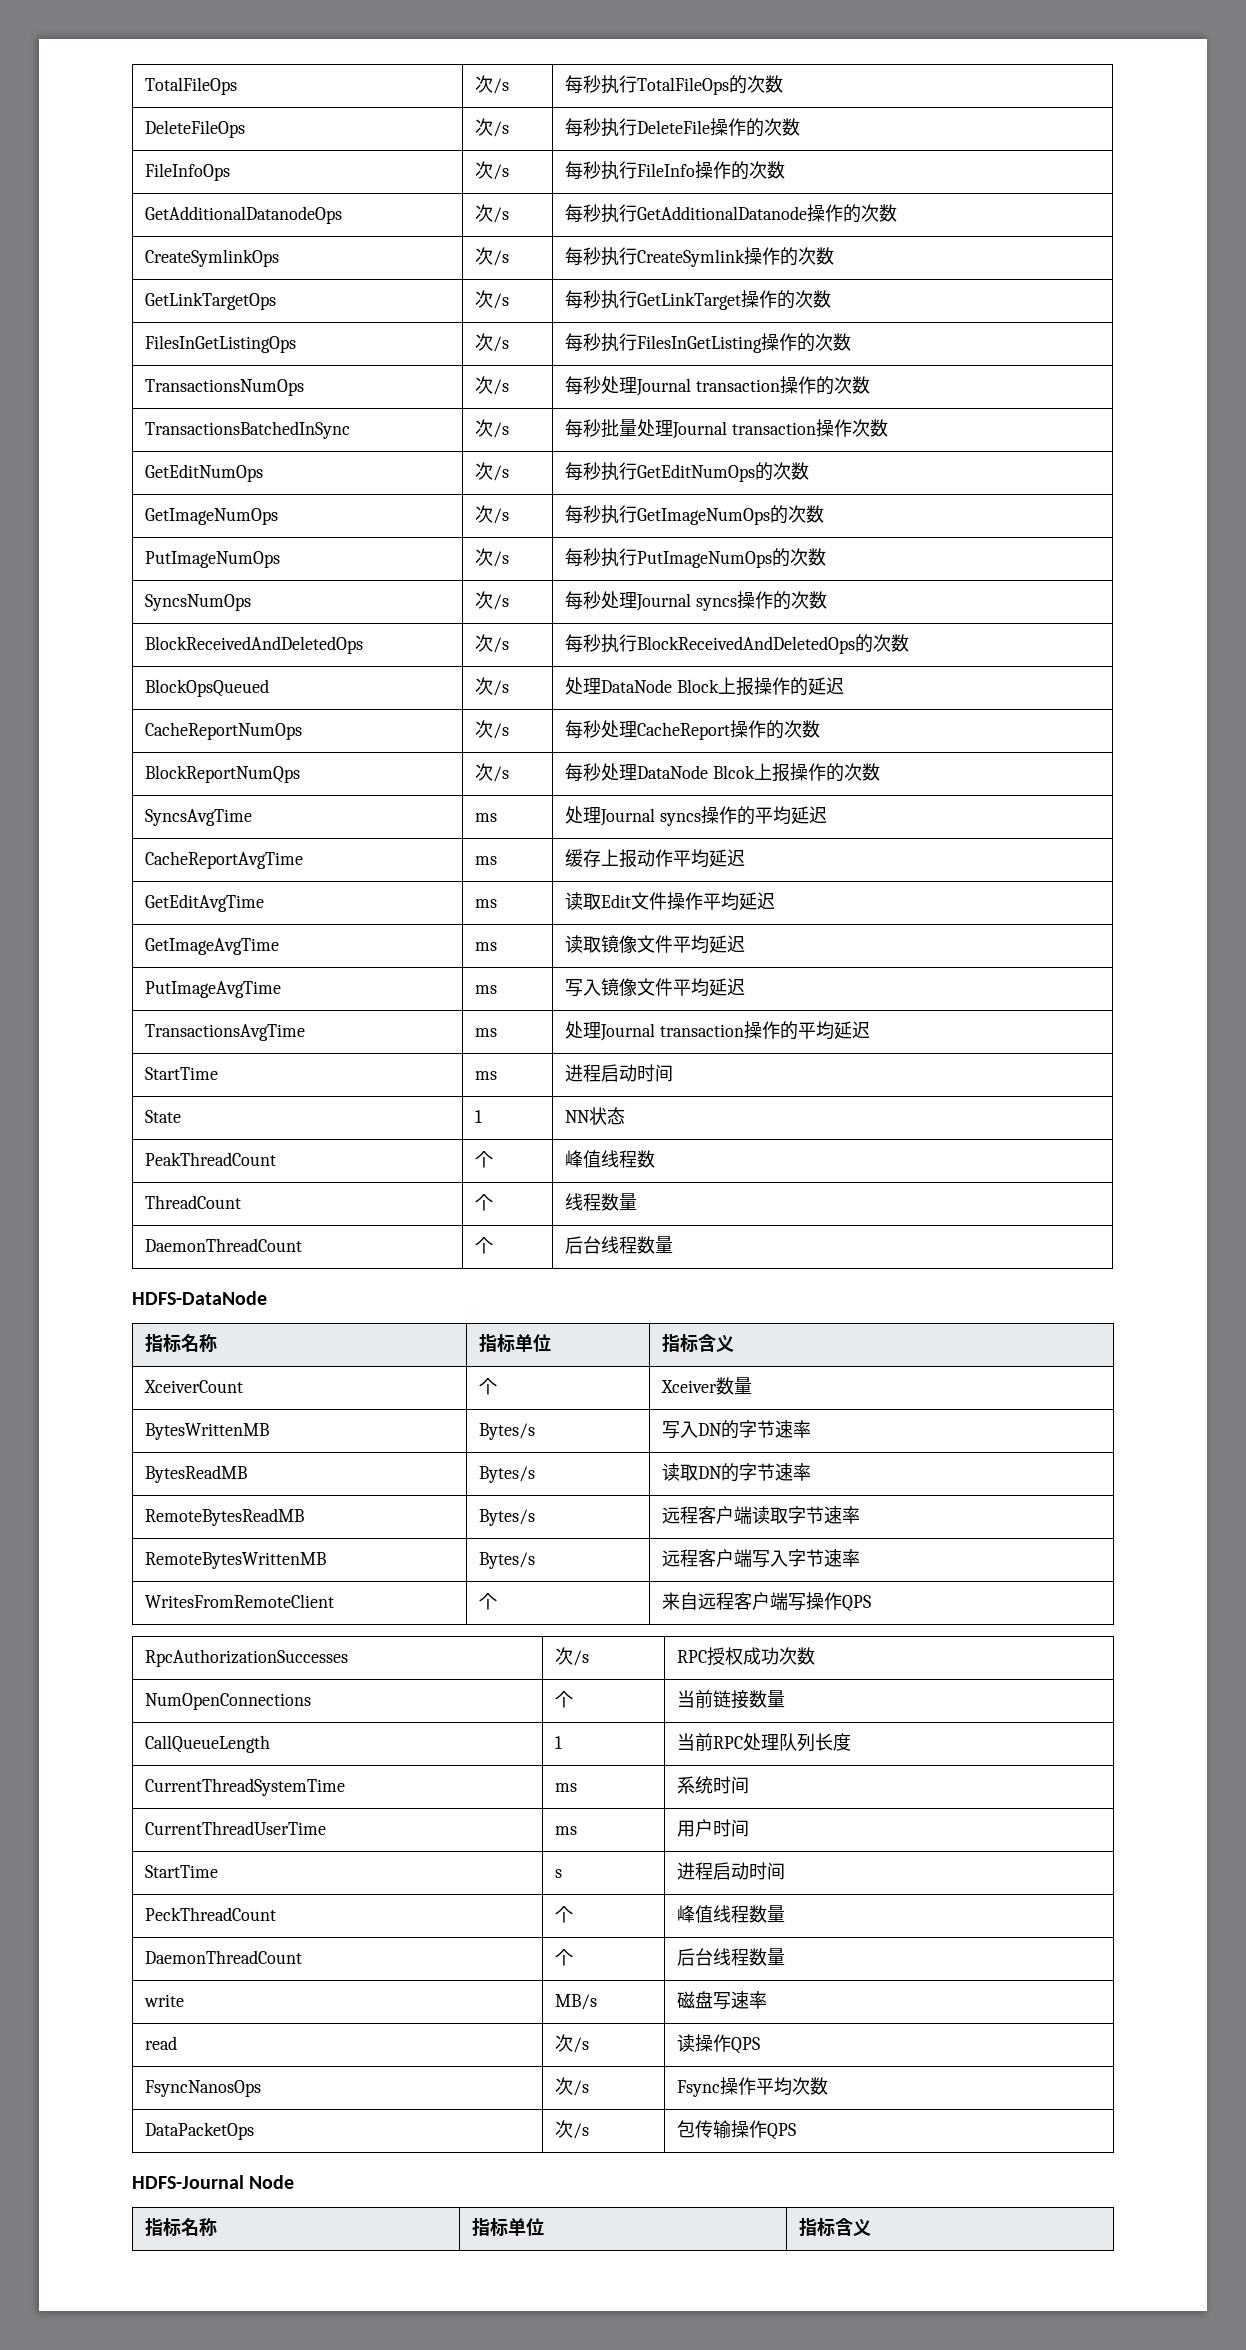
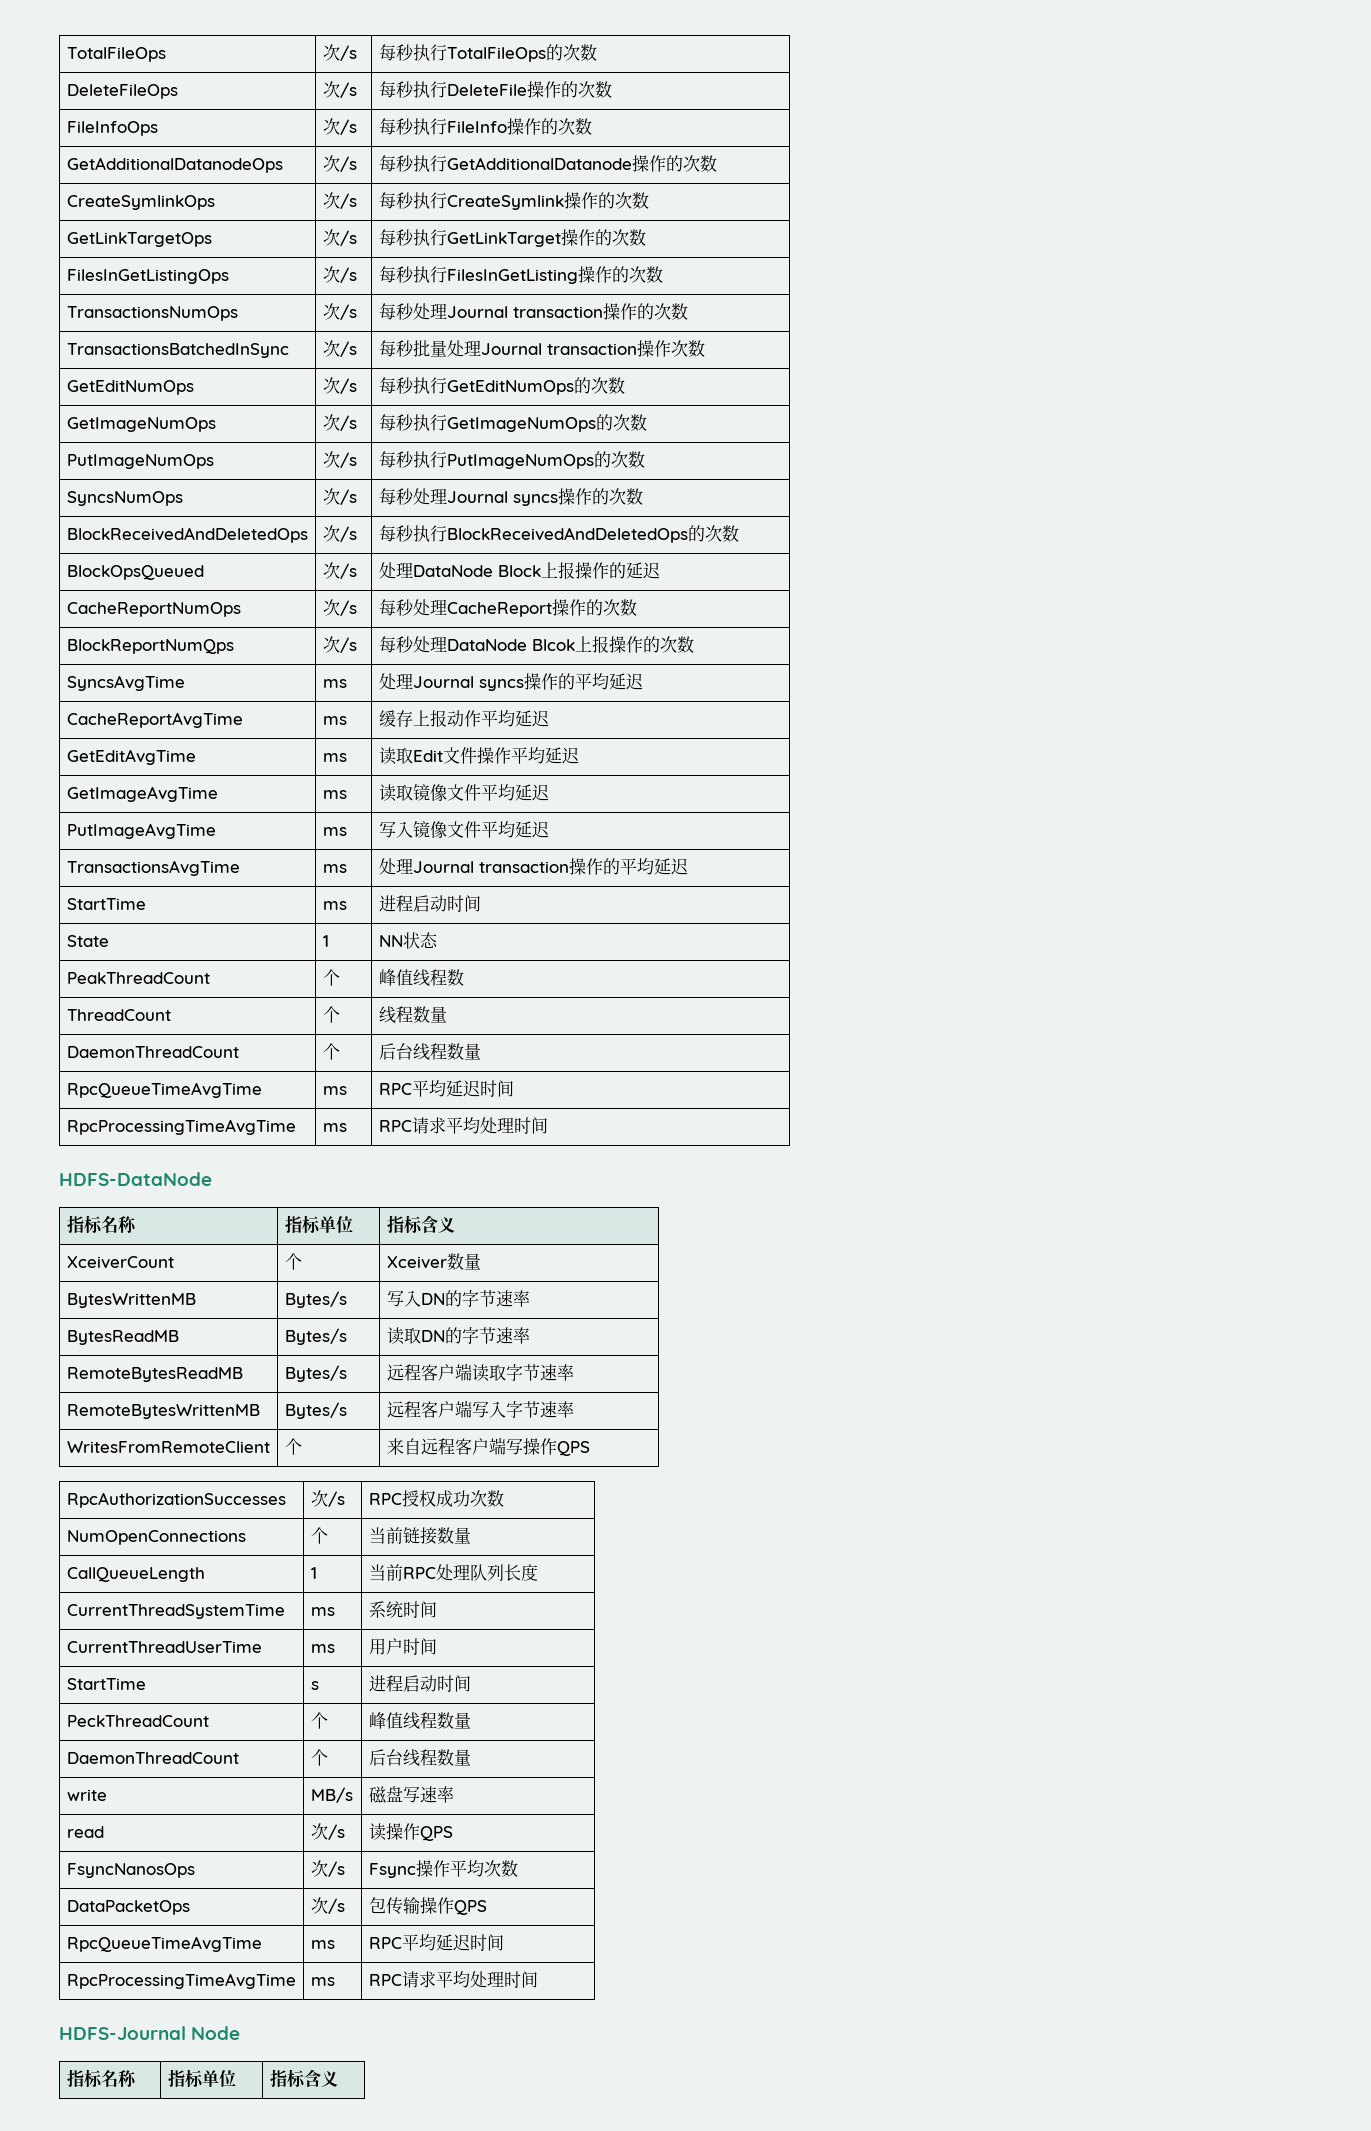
(673, 1245) none -> [66,1082,262,1098] [322,1086,347,1095] [378,1080,514,1097] [66,1119,296,1135] [322,1123,347,1132] [378,1117,548,1134] // RpcQueueTimeAvgTime | ms | RPC平均延迟时间 // RpcProcessingTimeAvgTime | ms | RPC请求平均处理时间
(796, 2131) none -> [66,1936,262,1952] [310,1940,335,1949] [368,1934,504,1951] [66,1973,296,1989] [310,1977,335,1986] [368,1971,538,1988] // RpcQueueTimeAvgTime | ms | RPC平均延迟时间 // RpcProcessingTimeAvgTime | ms | RPC请求平均处理时间

